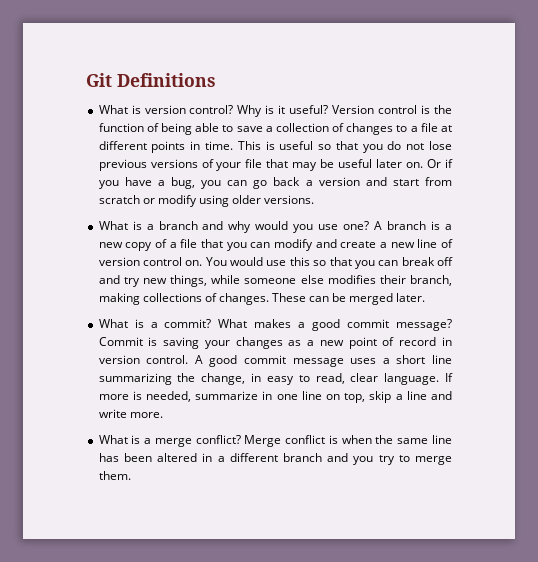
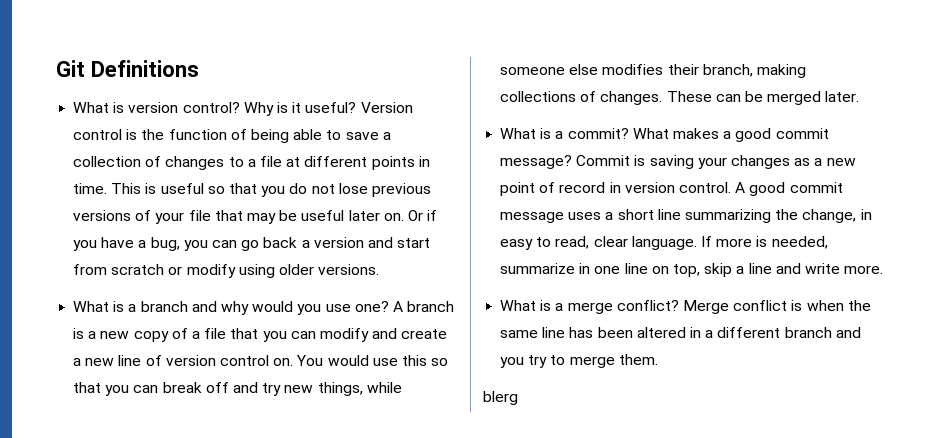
(131, 475) none -> [483,391,518,405] // blerg

